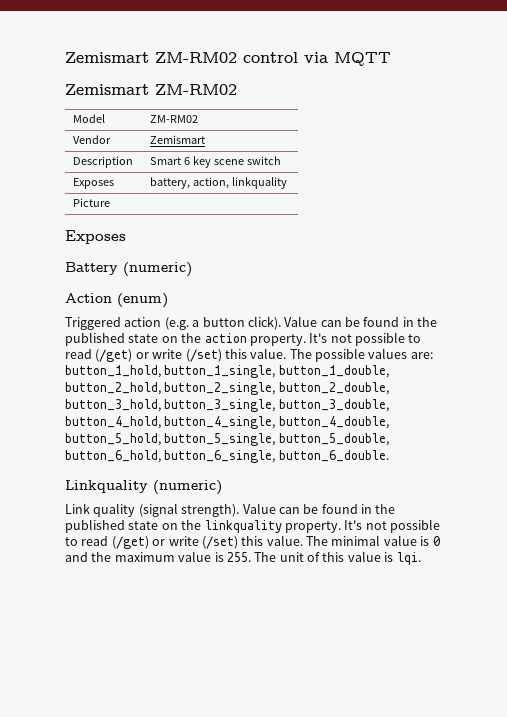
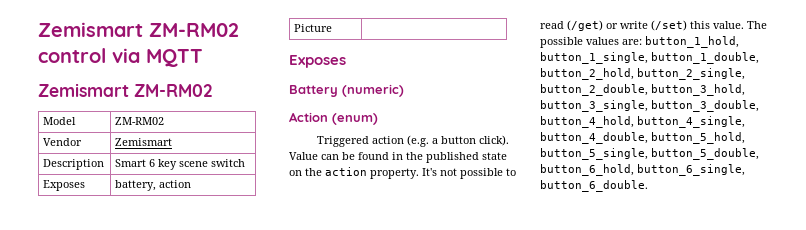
[192,177,287,189] action, linkquality -> [159,180,192,188] action
[65,480,222,495] [65,503,396,517] [65,519,440,533] [65,535,440,549] [65,551,421,565] // Linkquality (numeric) // Link quality (signal strength). Value can be found in the published state on the linkquality property. It's not possible to read (/get) or write (/set) this value. The minimal value is 0 and the maximum value is 255. The unit of this value is lqi. -> (648, 186) none

